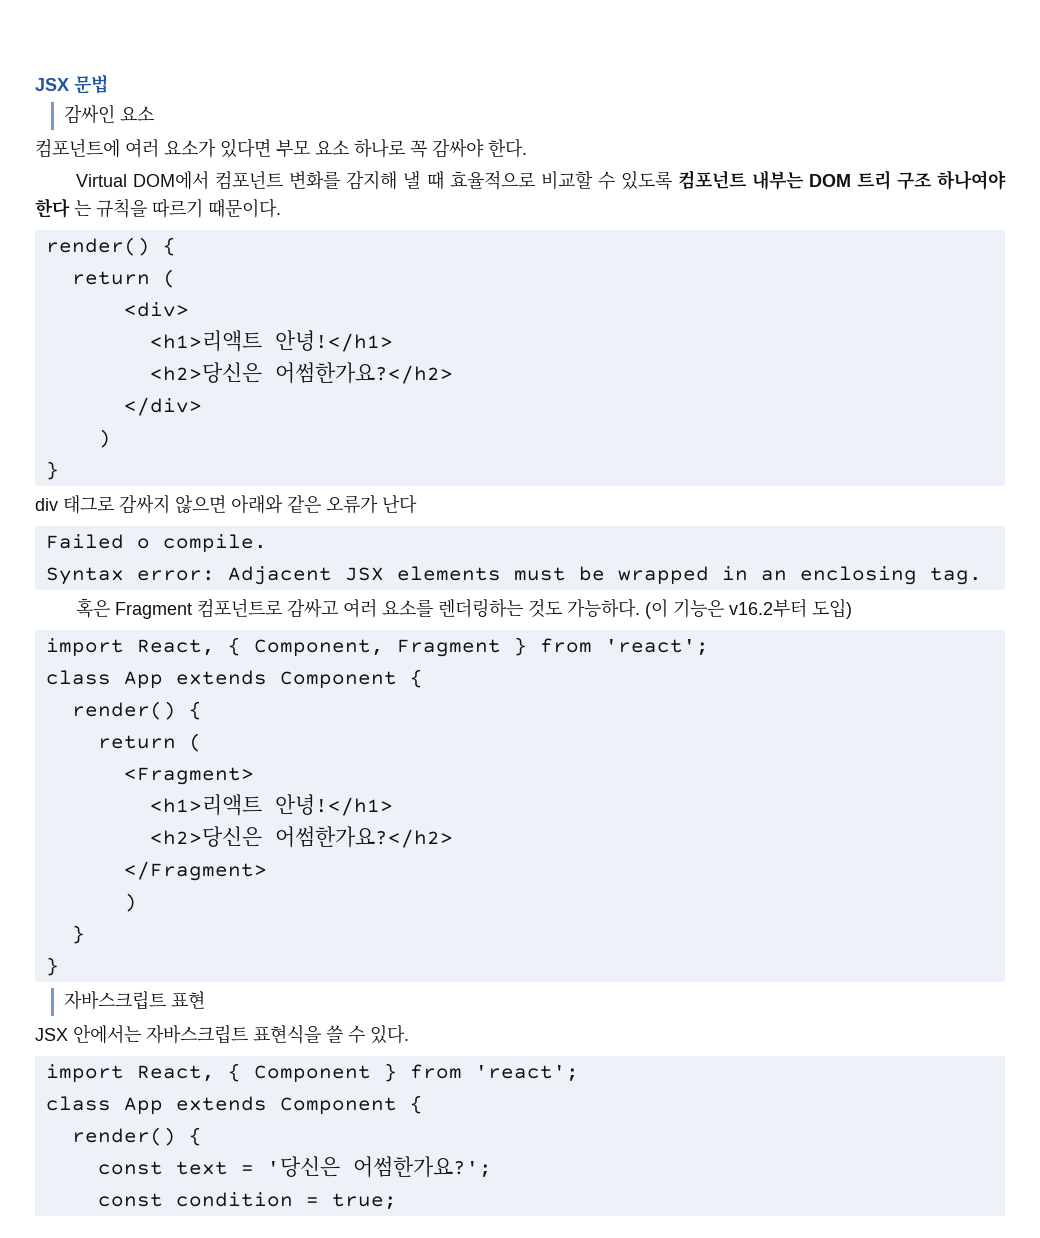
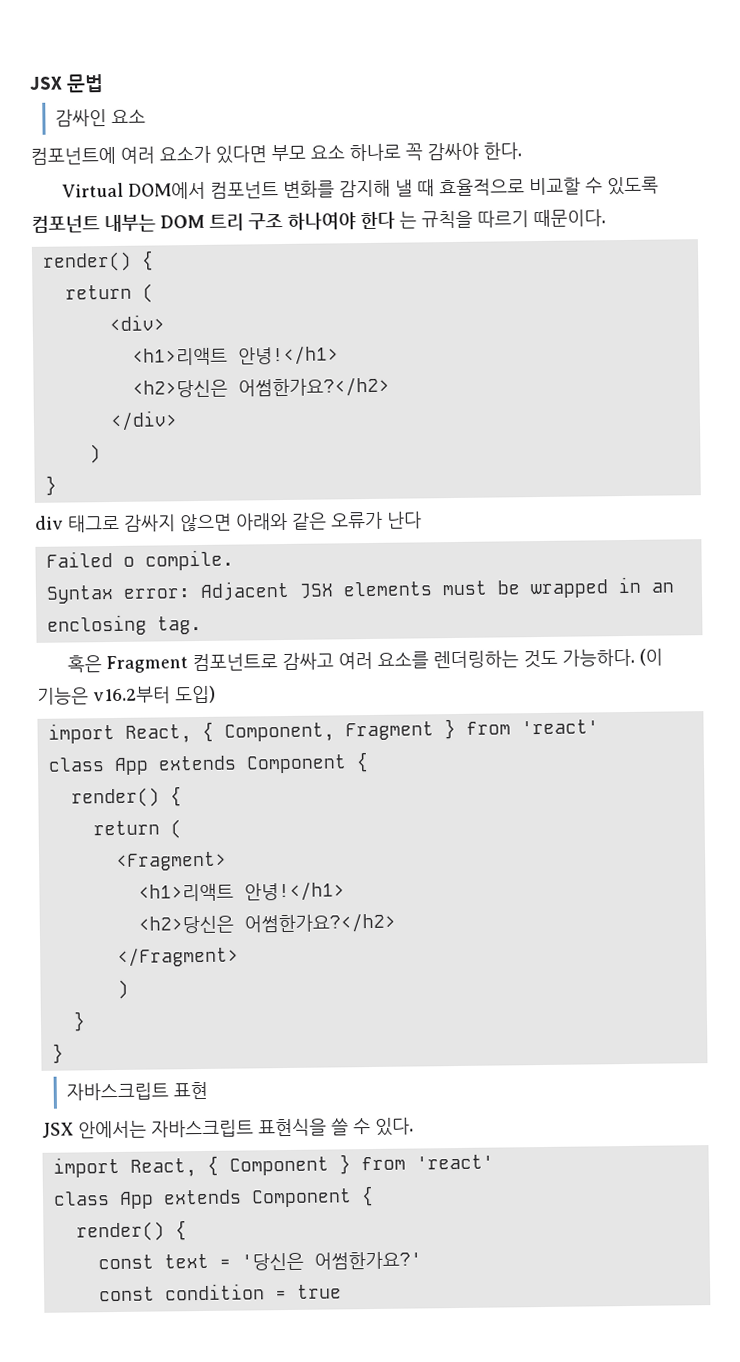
[604,639,709,656] 'react'; -> [520,719,599,735] 'react'
[474,1065,579,1082] 'react'; -> [415,1154,494,1170] 'react'
[352,1156,492,1178] 어썸한가요?'; -> [313,1251,422,1270] 어썸한가요?'
[331,1193,397,1210] true; -> [296,1284,342,1299] true

